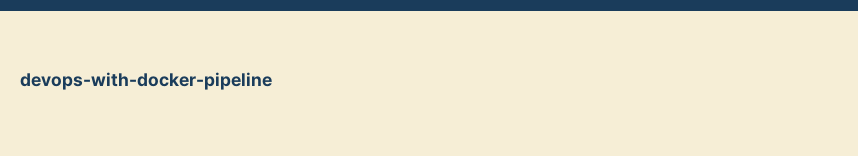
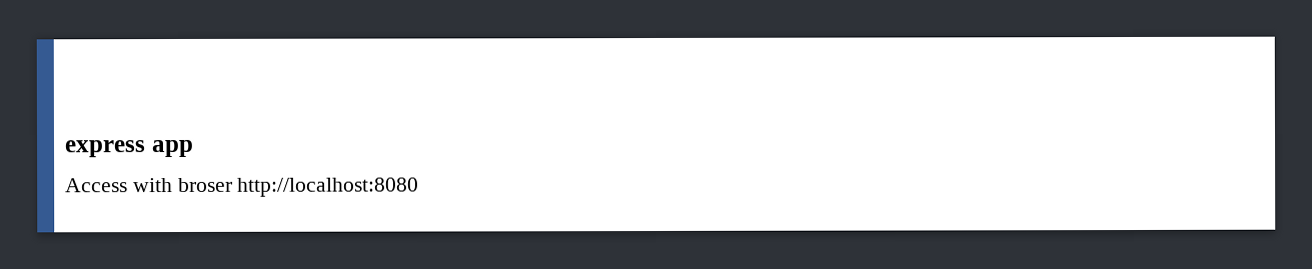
[20,72,272,90] devops-with-docker-pipeline -> [65,139,194,158] [65,177,420,197] express app // Access with broser http://localhost:8080

